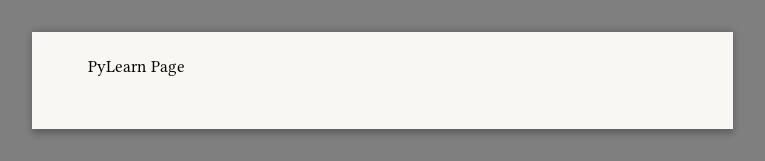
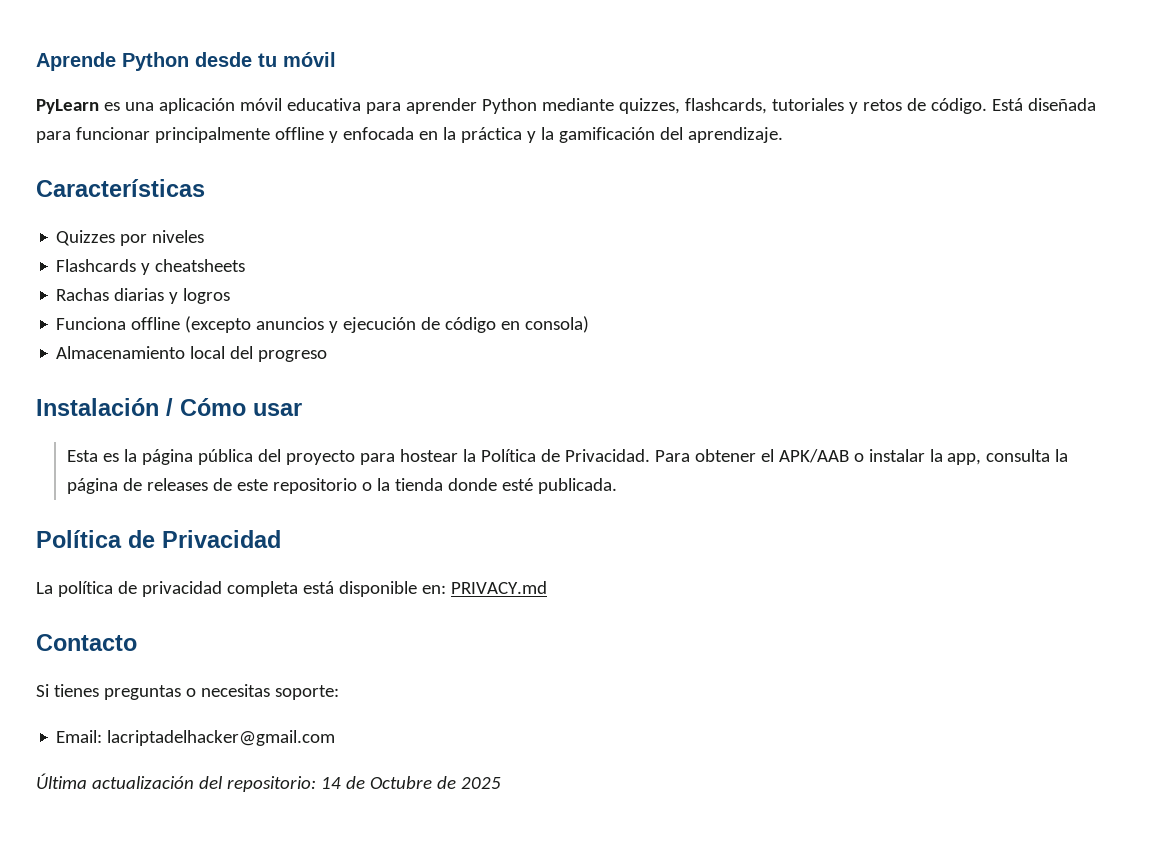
[88,61,185,76] PyLearn Page -> [36,52,336,71] [36,98,1096,114] [36,127,783,143] [36,179,205,197] [56,230,205,246] [56,259,246,275] [56,288,231,304] [56,316,590,333] [56,346,328,362] [36,398,302,416] [66,449,1069,465] [66,478,617,494] [36,530,281,548] [36,581,547,597] [36,634,137,651] [36,684,339,700] [56,730,336,746] [36,773,501,792] Aprende Python desde tu móvil // PyLearn es una aplicación móvil educativa para aprender Python mediante quizzes, flashcards, tutoriales y retos de código. Está diseñada para funcionar principalmente offline y enfocada en la práctica y la gamificación del aprendizaje. // Características // Quizzes por niveles // Flashcards y cheatsheets // Rachas diarias y logros // Funciona offline (excepto anuncios y ejecución de código en consola) // Almacenamiento local del progreso // Instalación / Cómo usar // Esta es la página pública del proyecto para hostear la Política de Privacidad. Para obtener el APK/AAB o instalar la app, consulta la página de releases de este repositorio o la tienda donde esté publicada. // Política de Privacidad // La política de privacidad completa está disponible en: PRIVACY.md // Contacto // Si tienes preguntas o necesitas soporte: // Email: lacriptadelhacker@gmail.com // Última actualización del repositorio: 14 de Octubre de 2025

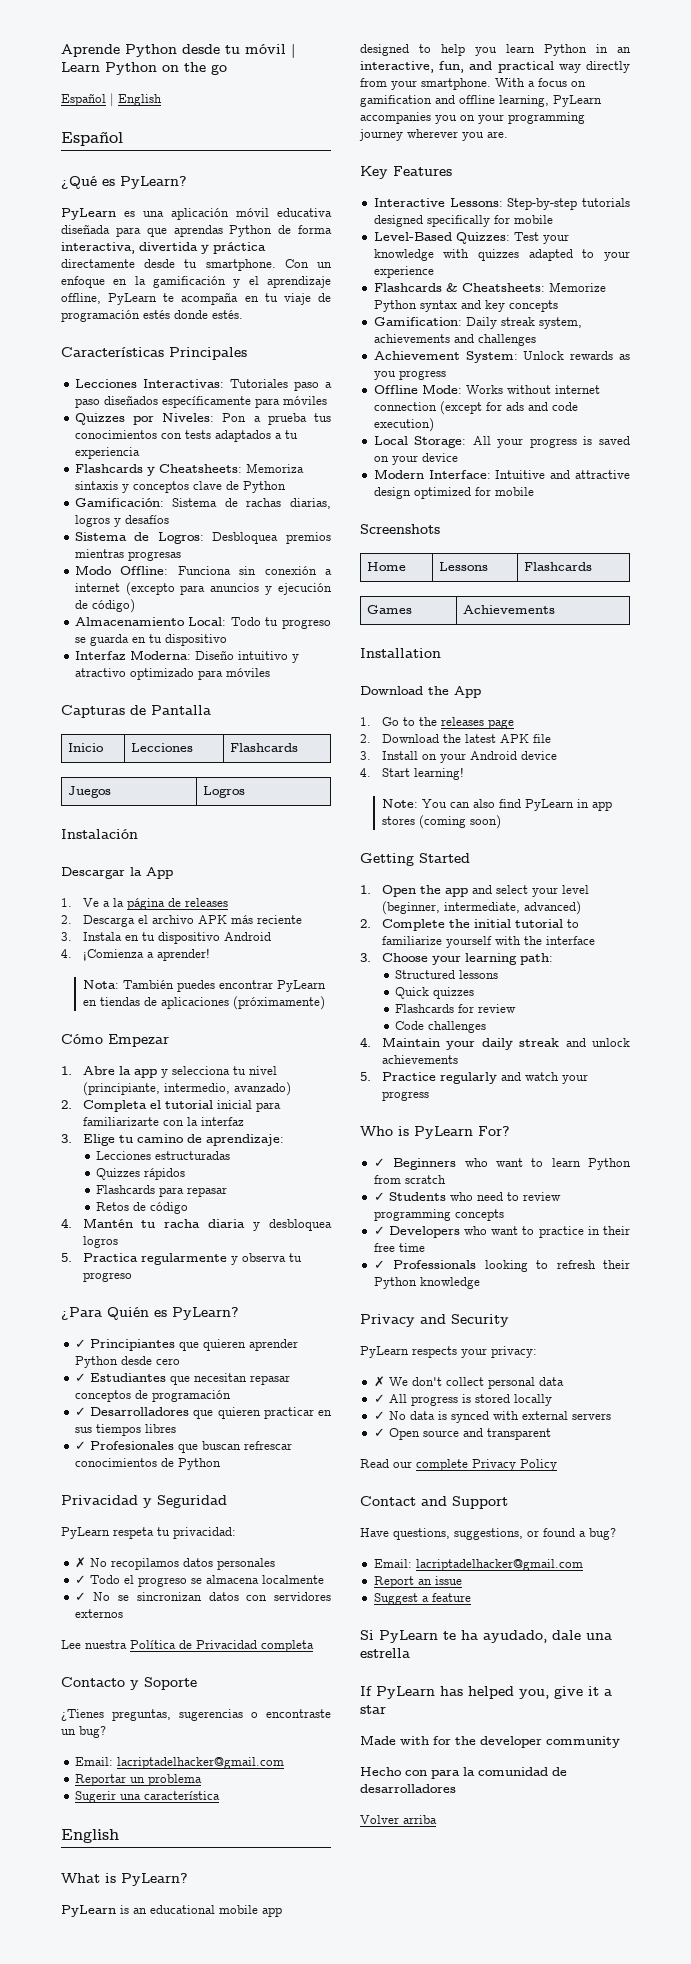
(336, 59) none -> [291,44,295,58] [61,62,227,75] [61,93,162,107] [61,131,123,146] [61,176,187,189] | Learn Python on the go // Español | English // Español // ¿Qué es PyLearn?
[365,98,1096,114] [36,127,783,143] [36,179,205,197] [56,230,205,246] [56,259,246,275] [56,288,231,304] [56,316,590,333] [56,346,328,362] [36,398,302,416] [66,449,1069,465] [66,478,617,494] [36,530,281,548] [36,581,547,597] [36,634,137,651] [36,684,339,700] [56,730,336,746] [36,773,501,792] para aprender Python mediante quizzes, flashcards, tutoriales y retos de código. Está diseñada para funcionar principalmente offline y enfocada en la práctica y la gamificación del aprendizaje. // Características // Quizzes por niveles // Flashcards y cheatsheets // Rachas diarias y logros // Funciona offline (excepto anuncios y ejecución de código en consola) // Almacenamiento local del progreso // Instalación / Cómo usar // Esta es la página pública del proyecto para hostear la Política de Privacidad. Para obtener el APK/AAB o instalar la app, consulta la página de releases de este repositorio o la tienda donde esté publicada. // Política de Privacidad // La política de privacidad completa está disponible en: PRIVACY.md // Contacto // Si tienes preguntas o necesitas soporte: // Email: lacriptadelhacker@gmail.com // Última actualización del repositorio: 14 de Octubre de 2025 -> [61,224,332,237] [61,242,266,254] [61,259,332,271] [61,276,331,288] [61,292,331,305] [61,310,243,322] [61,347,247,360] [74,379,332,391] [74,395,327,408] [74,413,331,425] [74,430,298,442] [74,447,140,459] [74,463,304,476] [74,481,286,493] [74,498,331,509] [74,515,169,527] [74,532,331,544] [74,549,181,561] [74,565,332,575] [74,582,332,596] [74,599,135,613] [74,617,331,629] [74,634,227,646] [74,650,299,663] [74,668,270,680] [61,705,211,718] [67,743,104,752] [130,743,193,752] [229,743,298,752] [67,786,111,798] [202,786,245,798] [61,829,138,839] [61,867,173,879] [61,898,228,910] [61,915,302,927] [61,932,271,944] [61,948,210,961] [82,980,326,992] [82,996,325,1010] [61,1034,169,1047] [61,1066,277,1078] [82,1082,291,1096] [61,1100,281,1112] [82,1117,244,1126] [61,1134,284,1146] [96,1151,231,1160] [96,1168,186,1180] [96,1185,228,1197] [96,1202,189,1214] [61,1218,332,1231] [82,1236,118,1248] [61,1253,302,1265] [82,1272,132,1282] [61,1307,239,1320] [74,1339,298,1351] [74,1356,180,1368] [74,1373,290,1385] [74,1390,231,1402] [74,1407,332,1419] [74,1424,176,1436] [74,1441,292,1453] [74,1458,221,1470] [61,1495,227,1508] [61,1527,236,1539] [74,1557,275,1570] [74,1575,324,1587] [74,1592,331,1601] [74,1609,123,1618] [61,1640,314,1652] [61,1677,197,1690] [61,1709,331,1721] [61,1726,106,1738] [74,1757,284,1769] [74,1774,202,1786] [74,1791,220,1803] [61,1829,119,1843] [61,1873,188,1886] [61,1905,282,1917] [360,44,631,56] [360,61,630,73] [360,78,586,90] [360,95,602,107] [360,112,585,124] [359,129,508,141] [360,166,452,179] [373,198,630,210] [373,215,553,227] [373,232,569,244] [373,249,630,261] [373,266,434,278] [373,282,606,292] [373,300,558,312] [373,317,582,329] [373,334,536,346] [373,351,630,363] [373,370,446,380] [373,384,600,394] [373,401,578,415] [373,418,434,432] [373,436,630,448] [373,453,458,465] [373,469,630,479] [373,487,534,499] [360,524,440,534] [366,562,406,571] [438,562,488,571] [523,562,592,571] [366,605,412,614] [462,605,555,614] [360,648,441,658] [360,686,481,698] [360,717,514,729] [360,734,551,743] [360,751,557,763] [360,767,464,780] [381,799,612,811] [381,815,501,829] [360,853,470,866] [360,885,589,897] [381,901,581,915] [360,919,579,931] [381,936,595,948] [360,953,553,965] [395,970,499,979] [395,987,475,999] [395,1004,517,1013] [395,1021,487,1033] [360,1037,630,1050] [381,1055,458,1064] [360,1072,588,1084] [381,1091,429,1101] [360,1126,510,1139] [373,1158,631,1170] [373,1175,446,1184] [373,1192,561,1201] [373,1209,504,1221] [373,1226,630,1238] [373,1243,425,1252] [373,1260,630,1272] [373,1277,480,1289] [360,1314,509,1327] [360,1346,537,1358] [373,1376,564,1389] [373,1394,552,1406] [373,1411,611,1423] [373,1428,551,1440] [360,1459,557,1471] [360,1496,508,1509] [360,1528,616,1540] [373,1559,583,1571] [373,1576,462,1588] [373,1593,471,1605] [360,1630,612,1643] [360,1648,410,1658] [360,1686,612,1699] [360,1705,386,1714] [360,1735,620,1748] [360,1767,567,1779] [360,1784,456,1793] [360,1815,437,1824] diseñada para que aprendas Python de forma interactiva, divertida y práctica directamente desde tu smartphone. Con un enfoque en la gamificación y el aprendizaje offline, PyLearn te acompaña en tu viaje de programación estés donde estés. // Características Principales // Lecciones Interactivas: Tutoriales paso a paso diseñados específicamente para móviles // Quizzes por Niveles: Pon a prueba tus conocimientos con tests adaptados a tu experiencia // Flashcards y Cheatsheets: Memoriza sintaxis y conceptos clave de Python // Gamificación: Sistema de rachas diarias, logros y desafíos // Sistema de Logros: Desbloquea premios mientras progresas // Modo Offline: Funciona sin conexión a internet (excepto para anuncios y ejecución de código) // Almacenamiento Local: Todo tu progreso se guarda en tu dispositivo // Interfaz Moderna: Diseño intuitivo y atractivo optimizado para móviles // Capturas de Pantalla // Inicio | Lecciones | Flashcards // Juegos | Logros // Instalación // Descargar la App // 1. Ve a la página de releases // 2. Descarga el archivo APK más reciente // 3. Instala en tu dispositivo Android // 4. ¡Comienza a aprender! // Nota: También puedes encontrar PyLearn en tiendas de aplicaciones (próximamente) // Cómo Empezar // 1. Abre la app y selecciona tu nivel (principiante, intermedio, avanzado) // 2. Completa el tutorial inicial para familiarizarte con la interfaz // 3. Elige tu camino de aprendizaje: // Lecciones estructuradas // Quizzes rápidos // Flashcards para repasar // Retos de código // 4. Mantén tu racha diaria y desbloquea logros // 5. Practica regularmente y observa tu progreso // ¿Para Quién es PyLearn? // ✓ Principiantes que quieren aprender Python desde cero // ✓ Estudiantes que necesitan repasar conceptos de programación // ✓ Desarrolladores que quieren practicar en sus tiempos libres // ✓ Profesionales que buscan refrescar conocimientos de Python // Privacidad y Seguridad // PyLearn respeta tu privacidad: // ✗ No recopilamos datos personales // ✓ Todo el progreso se almacena localmente // ✓ No se sincronizan datos con servidores externos // Lee nuestra Política de Privacidad completa // Contacto y Soporte // ¿Tienes preguntas, sugerencias o encontraste un bug? // Email: lacriptadelhacker@gmail.com // Reportar un problema // Sugerir una característica // English // What is PyLearn? // PyLearn is an educational mobile app designed to help you learn Python in an interactive, fun, and practical way directly from your smartphone. With a focus on gamification and offline learning, PyLearn accompanies you on your programming journey wherever you are. // Key Features // Interactive Lessons: Step-by-step tutorials designed specifically for mobile // Level-Based Quizzes: Test your knowledge with quizzes adapted to your experience // Flashcards & Cheatsheets: Memorize Python syntax and key concepts // Gamification: Daily streak system, achievements and challenges // Achievement System: Unlock rewards as you progress // Offline Mode: Works without internet connection (except for ads and code execution) // Local Storage: All your progress is saved on your device // Modern Interface: Intuitive and attractive design optimized for mobile // Screenshots // Home | Lessons | Flashcards // Games | Achievements // Installation // Download the App // 1. Go to the releases page // 2. Download the latest APK file // 3. Install on your Android device // 4. Start learning! // Note: You can also find PyLearn in app stores (coming soon) // Getting Started // 1. Open the app and select your level (beginner, intermediate, advanced) // 2. Complete the initial tutorial to familiarize yourself with the interface // 3. Choose your learning path: // Structured lessons // Quick quizzes // Flashcards for review // Code challenges // 4. Maintain your daily streak and unlock achievements // 5. Practice regularly and watch your progress // Who is PyLearn For? // ✓ Beginners who want to learn Python from scratch // ✓ Students who need to review programming concepts // ✓ Developers who want to practice in their free time // ✓ Professionals looking to refresh their Python knowledge // Privacy and Security // PyLearn respects your privacy: // ✗ We don't collect personal data // ✓ All progress is stored locally // ✓ No data is synced with external servers // ✓ Open source and transparent // Read our complete Privacy Policy // Contact and Support // Have questions, suggestions, or found a bug? // Email: lacriptadelhacker@gmail.com // Report an issue // Suggest a feature // Si PyLearn te ha ayudado, dale una estrella // If PyLearn has helped you, give it a star // Made with for the developer community // Hecho con para la comunidad de desarrolladores // Volver arriba

